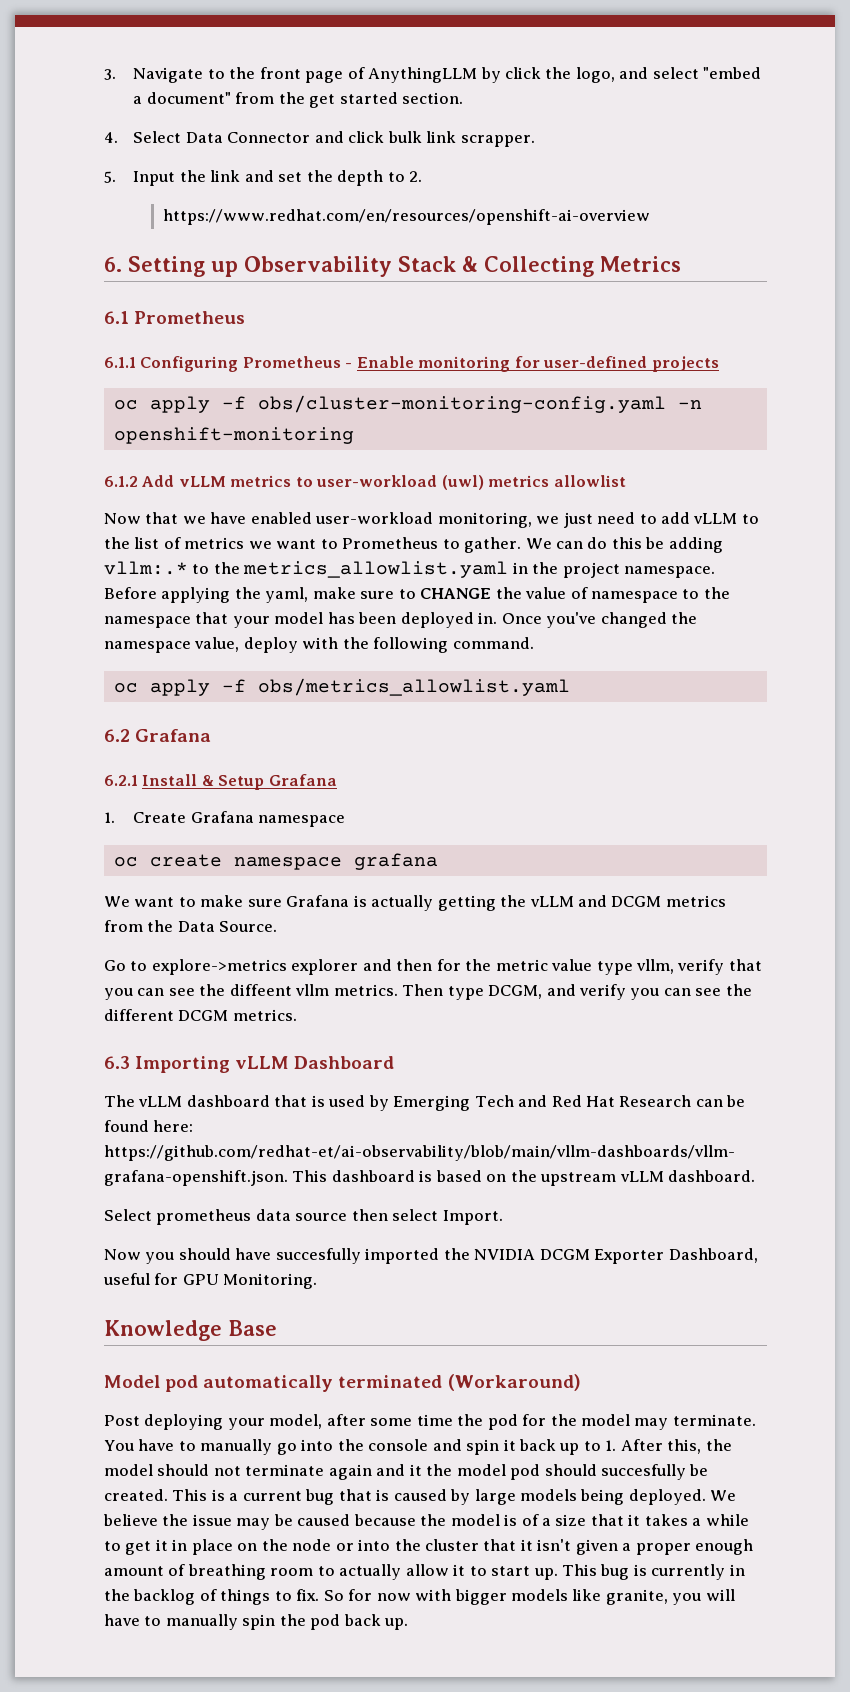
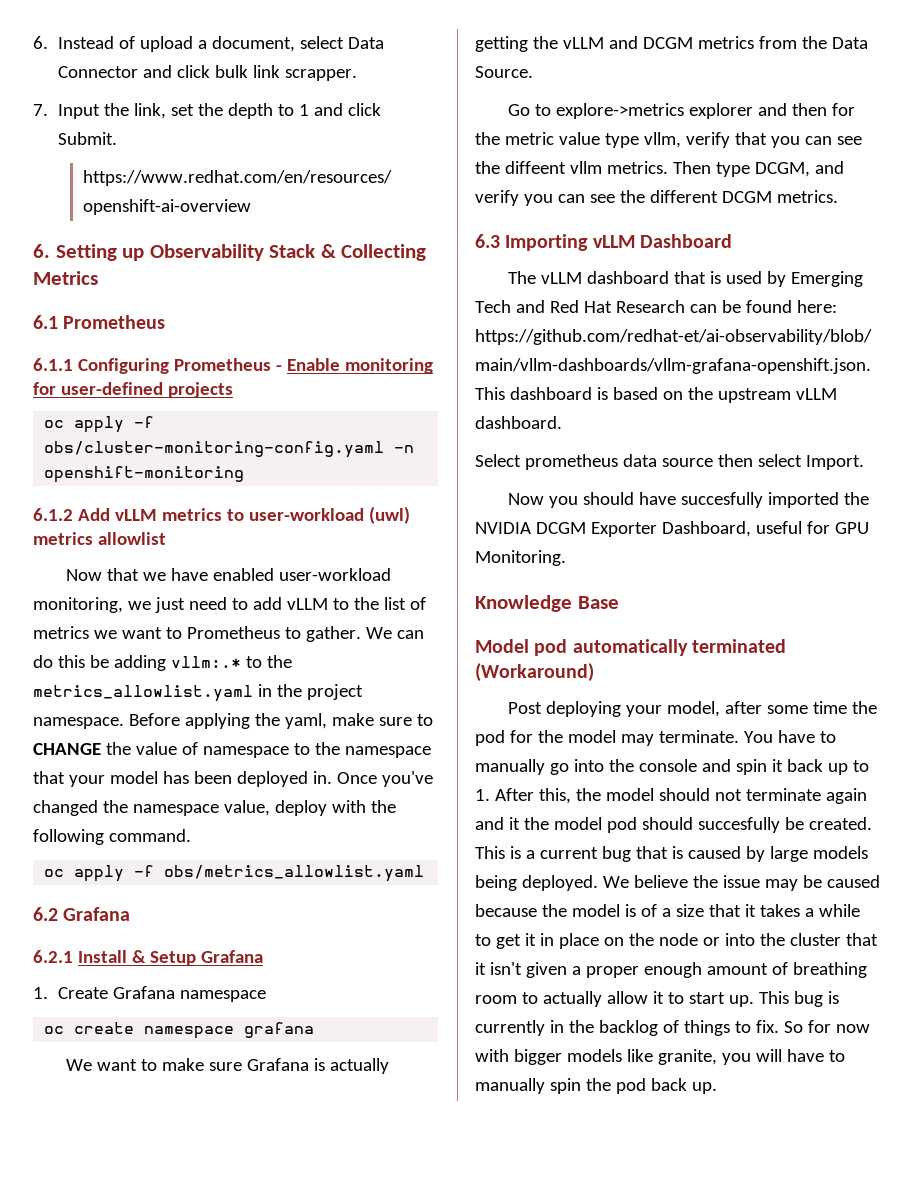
[104,67,762,83] [133,92,464,108] [104,131,182,143] 3. Navigate to the front page of AnythingLLM by click the logo, and select "embed a document" from the get started section. // 4. Select -> [33,36,344,52] 6. Instead of upload a document, select
[104,171,116,183] 5. -> [33,104,48,116] 7.
[210,170,274,182] link and -> [133,103,166,119] link,
[408,171,422,182] 2. -> [298,103,381,116] [57,132,117,145] 1 and click Submit.

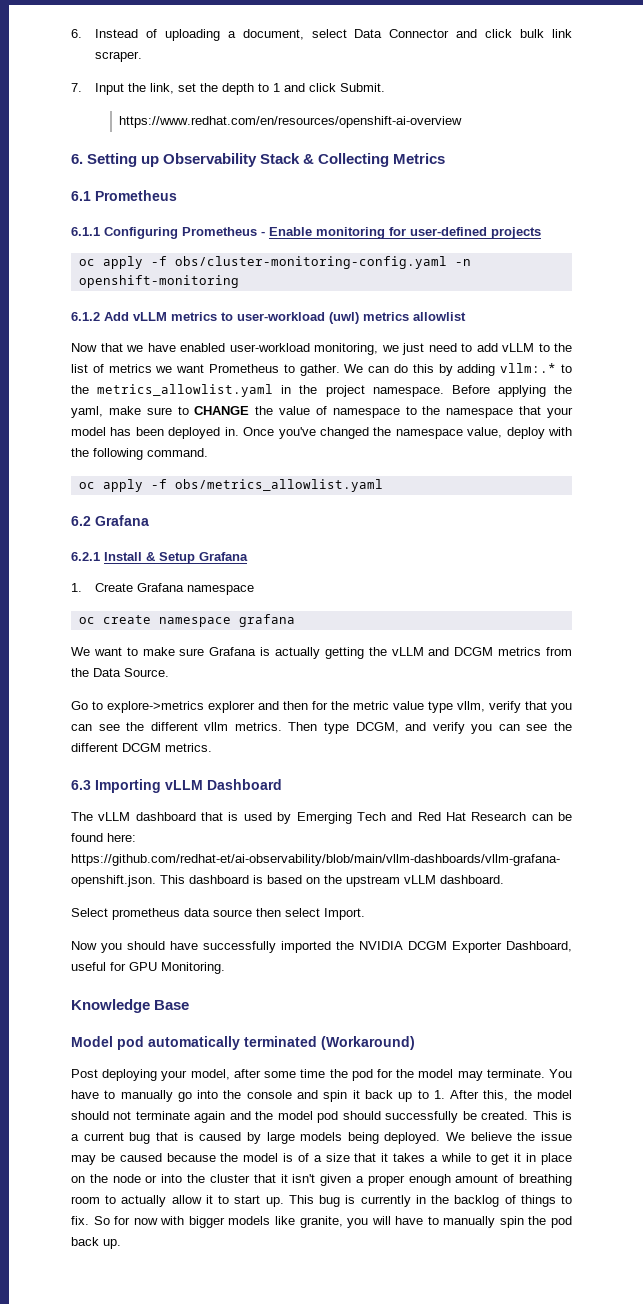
[139,36,193,52] upload -> [164,29,220,41] uploading
[284,69,357,81] scrapper. -> [95,51,143,62] scraper.
[165,627,182,639] to -> (205, 368) none
[89,655,109,668] be -> [438,364,453,376] by
[504,161,566,174] diffeent -> [150,722,198,731] different
[681,492,764,508] succesfully -> [203,941,276,953] successfully
[508,817,520,830] it -> (251, 1115) none
[697,817,780,833] succesfully -> [385,1111,459,1123] successfully

